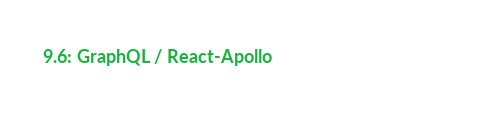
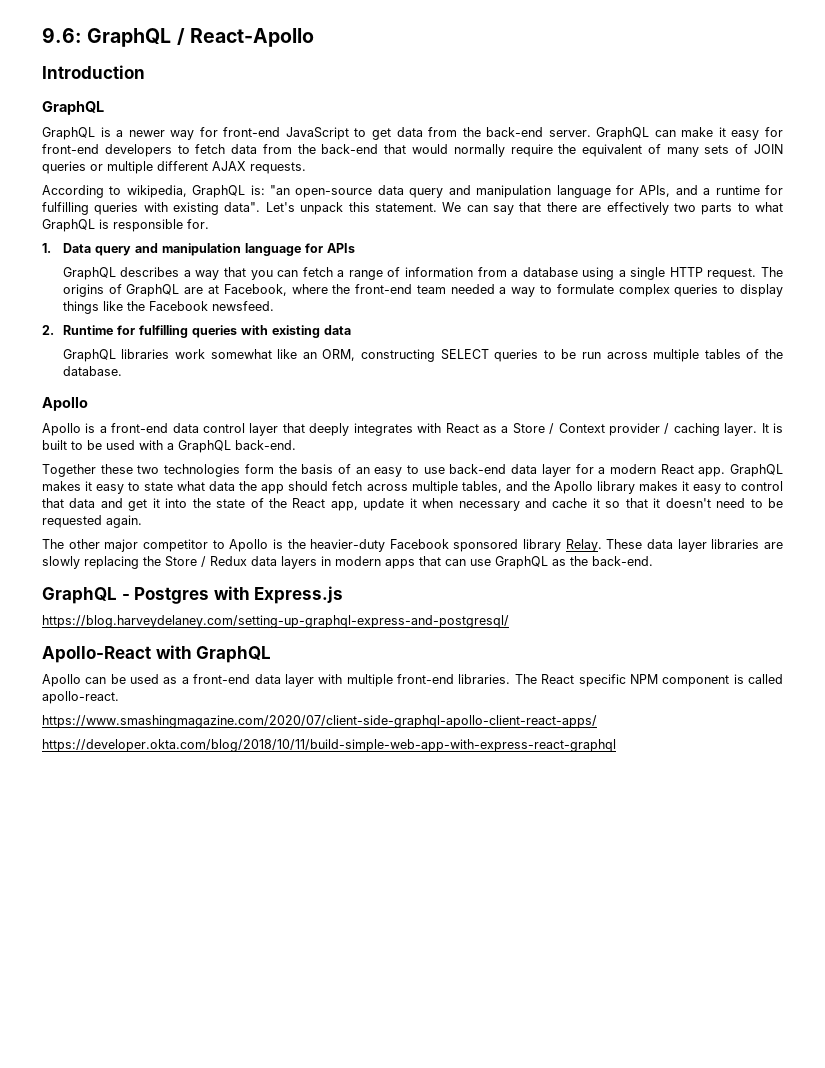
(273, 57) none -> [42,65,145,79] [42,101,104,115] [42,127,783,140] [42,144,784,157] [42,161,306,174] [42,185,783,198] [42,202,783,215] [42,219,209,232] [42,243,355,256] [62,267,784,280] [62,284,784,297] [62,301,274,314] [42,325,351,338] [62,349,784,362] [62,366,122,376] [42,397,88,411] [42,423,783,436] [42,440,296,453] [42,464,784,477] [42,481,783,494] [42,498,784,511] [42,515,142,528] [42,539,783,552] [42,556,653,569] [42,586,344,604] [42,615,509,628] [42,645,272,663] [42,674,783,687] [42,691,119,704] [42,715,597,728] [42,739,616,752] // Introduction // GraphQL // GraphQL is a newer way for front-end JavaScript to get data from the back-end server. GraphQL can make it easy for front-end developers to fetch data from the back-end that would normally require the equivalent of many sets of JOIN queries or multiple different AJAX requests. // According to wikipedia, GraphQL is: "an open-source data query and manipulation language for APIs, and a runtime for fulfilling queries with existing data". Let's unpack this statement. We can say that there are effectively two parts to what GraphQL is responsible for. // 1. Data query and manipulation language for APIs // GraphQL describes a way that you can fetch a range of information from a database using a single HTTP request. The origins of GraphQL are at Facebook, where the front-end team needed a way to formulate complex queries to display things like the Facebook newsfeed. // 2. Runtime for fulfilling queries with existing data // GraphQL libraries work somewhat like an ORM, constructing SELECT queries to be run across multiple tables of the database. // Apollo // Apollo is a front-end data control layer that deeply integrates with React as a Store / Context provider / caching layer. It is built to be used with a GraphQL back-end. // Together these two technologies form the basis of an easy to use back-end data layer for a modern React app. GraphQL makes it easy to state what data the app should fetch across multiple tables, and the Apollo library makes it easy to control that data and get it into the state of the React app, update it when necessary and cache it so that it doesn't need to be requested again. // The other major competitor to Apollo is the heavier-duty Facebook sponsored library Relay. These data layer libraries are slowly replacing the Store / Redux data layers in modern apps that can use GraphQL as the back-end. // GraphQL - Postgres with Express.js // https://blog.harveydelaney.com/setting-up-graphql-express-and-postgresql/ // Apollo-React with GraphQL // Apollo can be used as a front-end data layer with multiple front-end libraries. The React specific NPM component is called apollo-react. // https://www.smashingmagazine.com/2020/07/client-side-graphql-apollo-client-react-apps/ // https://developer.okta.com/blog/2018/10/11/build-simple-web-app-with-express-react-graphql

